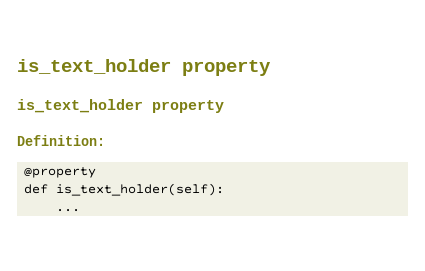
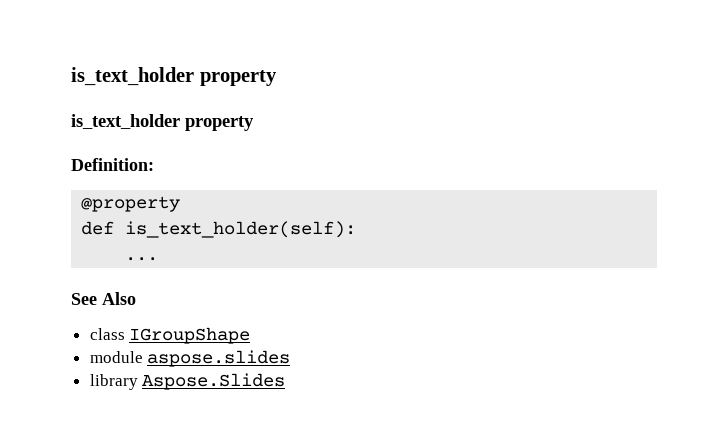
(81, 210) none -> [71,292,136,305] [89,327,251,344] [89,350,291,367] [89,373,286,390] // See Also // class IGroupShape // module aspose.slides // library Aspose.Slides

